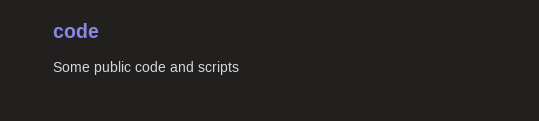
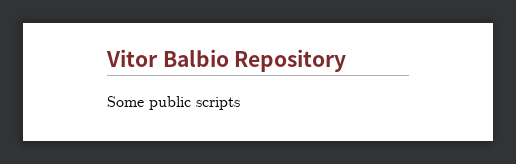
[53,23,99,38] code -> [106,49,347,72] Vitor Balbio Repository
[135,61,194,72] code and -> (191, 103) none

